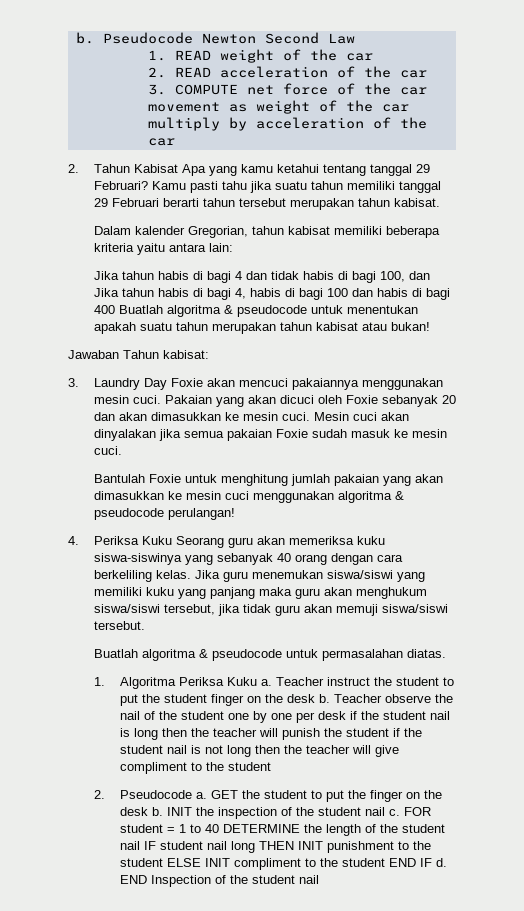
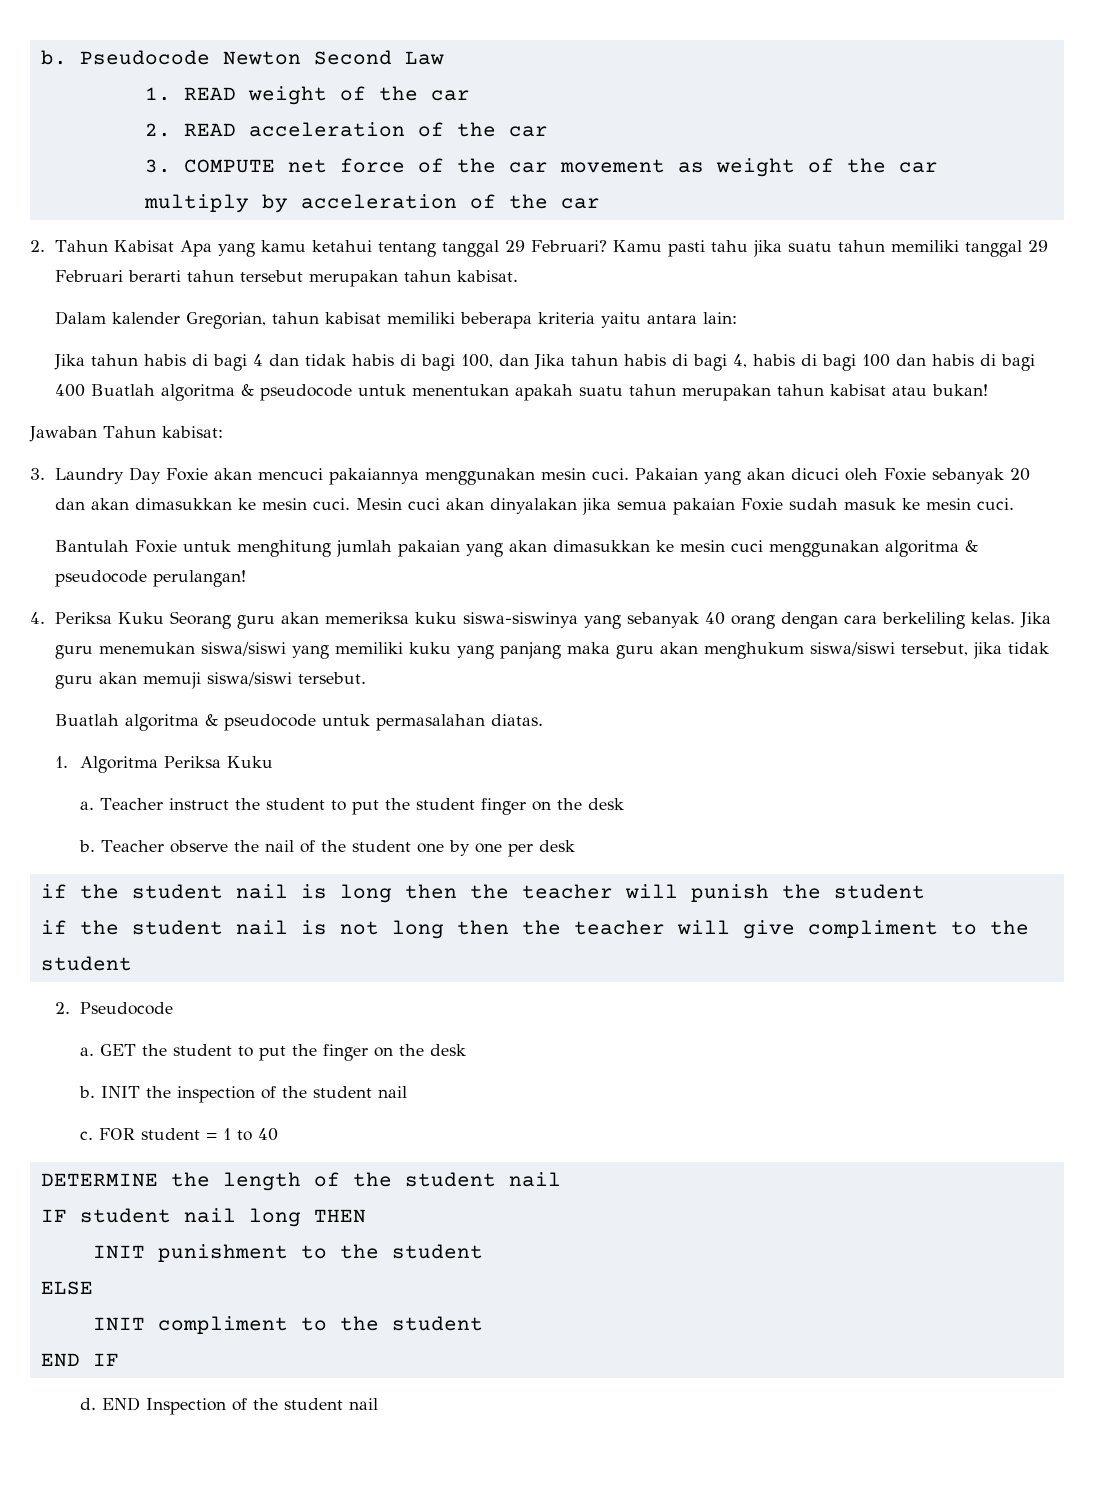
(257, 681) none -> (274, 762) //
(315, 698) none -> (625, 804) //
(346, 715) none -> (576, 846) //
(389, 732) none -> (925, 891) //
(192, 794) none -> (174, 1008) //
(148, 811) none -> (467, 1050) //
(385, 811) none -> (408, 1092) //
(219, 828) none -> (279, 1134) //
(140, 845) none -> (561, 1179) //
(294, 845) none -> (366, 1216) //
(163, 862) none -> (483, 1251) //
(201, 862) none -> (93, 1288) //
(385, 862) none -> (483, 1323) //
(432, 862) none -> (119, 1359) //

